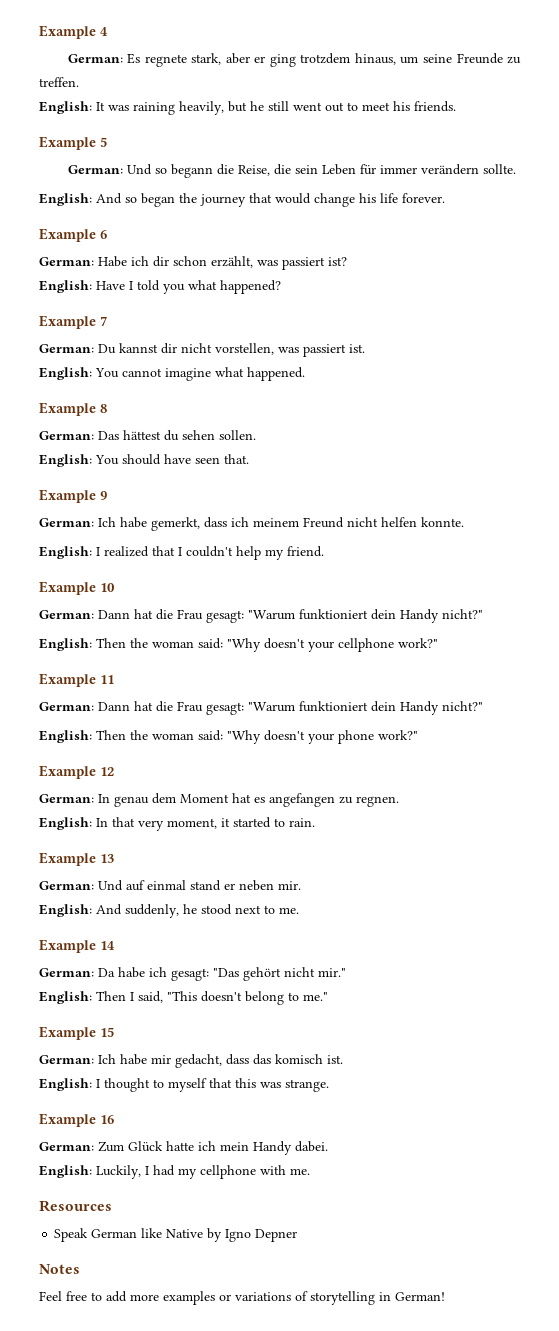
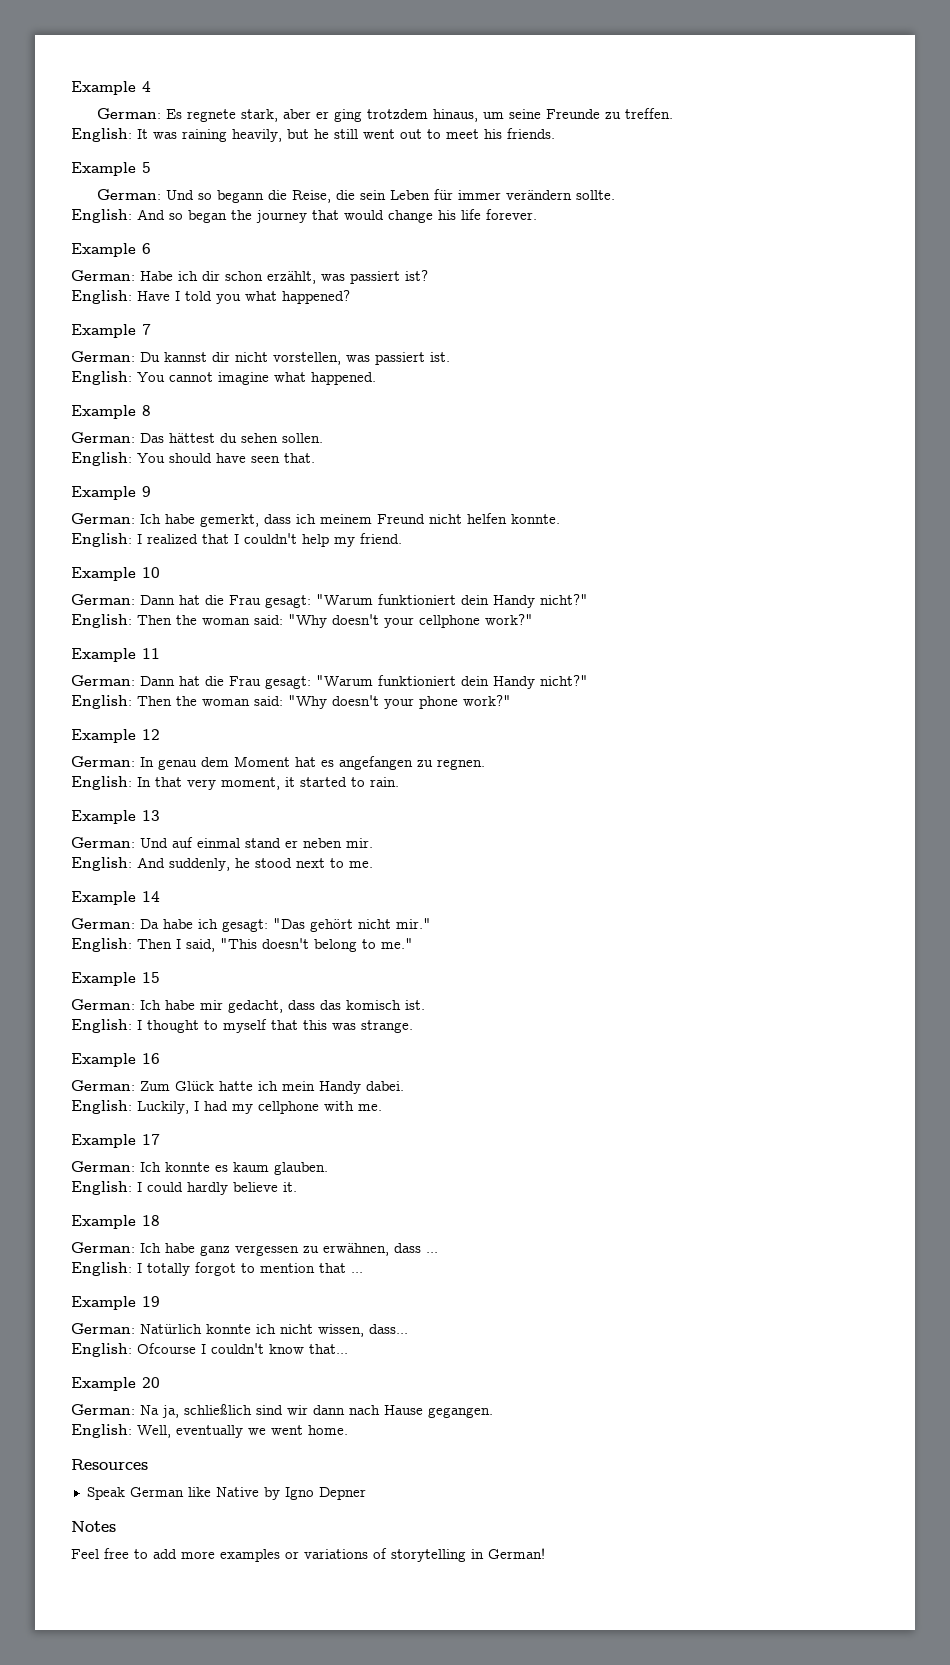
(310, 1171) none -> [71,1134,160,1148] [71,1161,328,1175] [71,1181,297,1195] [71,1215,160,1229] [71,1242,438,1256] [71,1262,363,1276] [71,1296,160,1310] [71,1323,408,1337] [71,1343,348,1357] [71,1377,160,1391] [71,1404,493,1418] [71,1424,348,1438] // Example 17 // German: Ich konnte es kaum glauben. // English: I could hardly believe it. // Example 18 // German: Ich habe ganz vergessen zu erwähnen, dass ... // English: I totally forgot to mention that ... // Example 19 // German: Natürlich konnte ich nicht wissen, dass... // English: Ofcourse I couldn't know that... // Example 20 // German: Na ja, schließlich sind wir dann nach Hause gegangen. // English: Well, eventually we went home.

